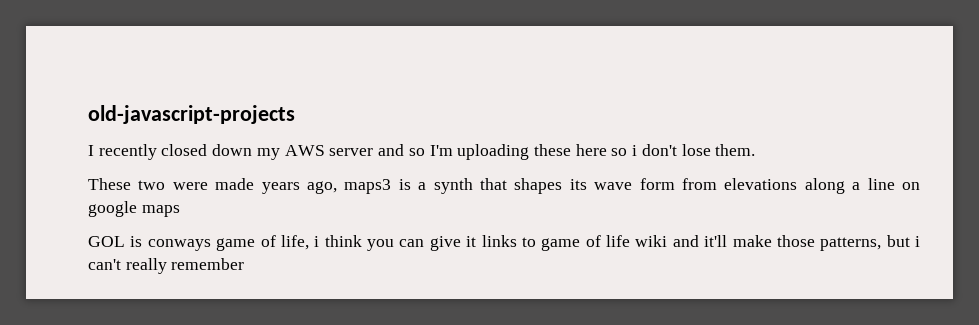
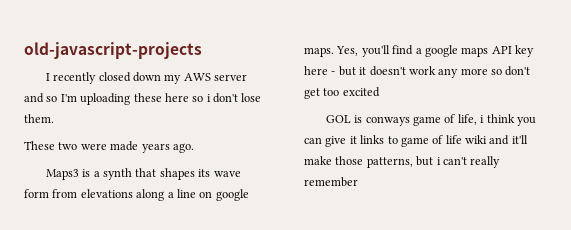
[307,179,392,194] ago, maps3 -> [172,143,194,153] [45,169,79,180] ago. // Maps3
[141,205,180,217] maps -> [304,45,534,57] [304,66,531,78] [304,87,380,99] maps. Yes, you'll find a google maps API key here - but it doesn't work any more so don't get too excited

